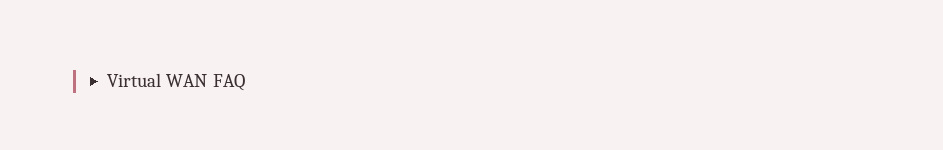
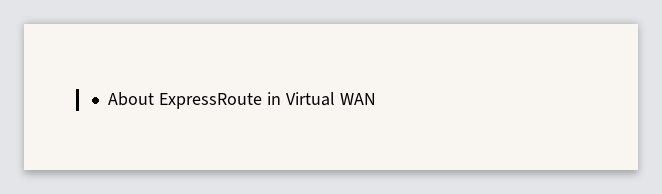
(107, 80) none -> [108,92,282,109] About ExpressRoute in
[212,74,245,91] FAQ -> (376, 99) none

